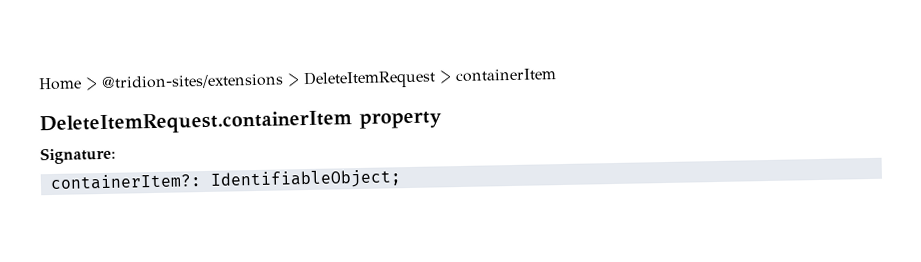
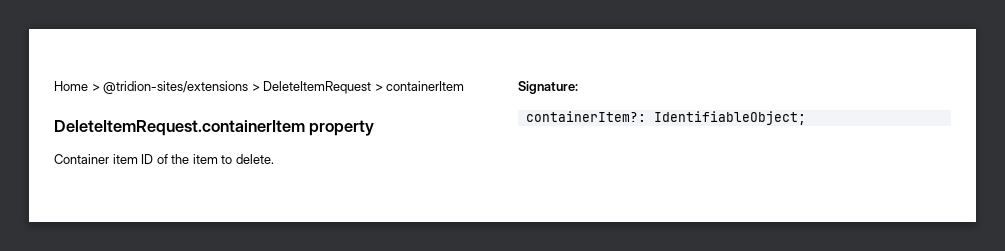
(442, 120) none -> [54,154,274,164] // Container item ID of the item to delete.

